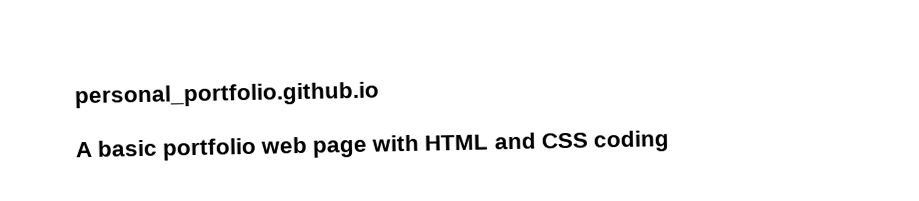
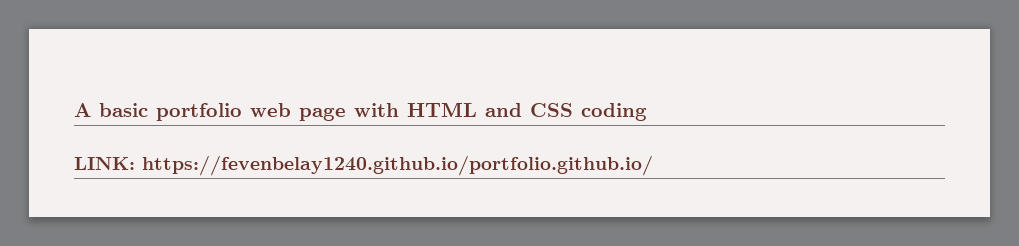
[74,81,380,109] personal_portfolio.github.io // -> (74, 110) none
(669, 141) none -> [74,155,653,176] // LINK: https://fevenbelay1240.github.io/portfolio.github.io/

